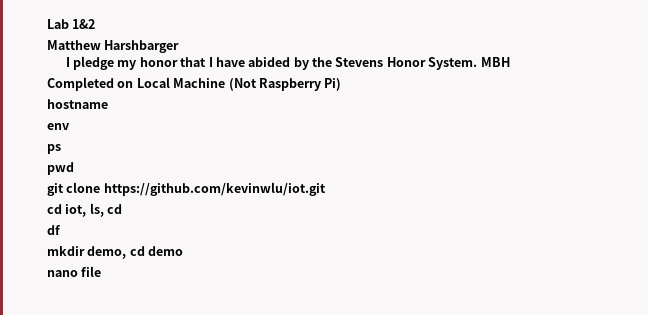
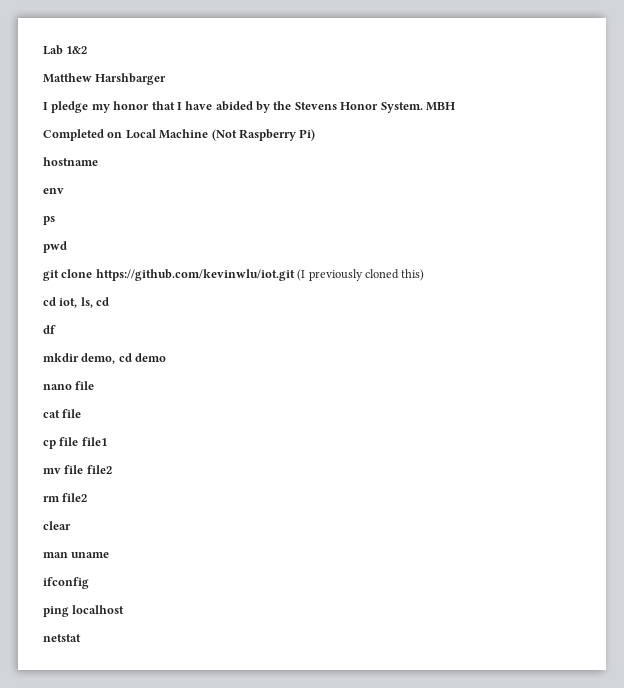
(326, 189) none -> [297,269,425,281] (I previously cloned this)
(102, 271) none -> [43,409,82,418] [43,437,107,449] [43,465,112,474] [43,493,88,502] [43,521,71,530] [43,552,110,558] [43,577,89,589] [43,605,125,617] [43,634,81,642] // cat file // cp file file1 // mv file file2 // rm file2 // clear // man uname // ifconfig // ping localhost // netstat

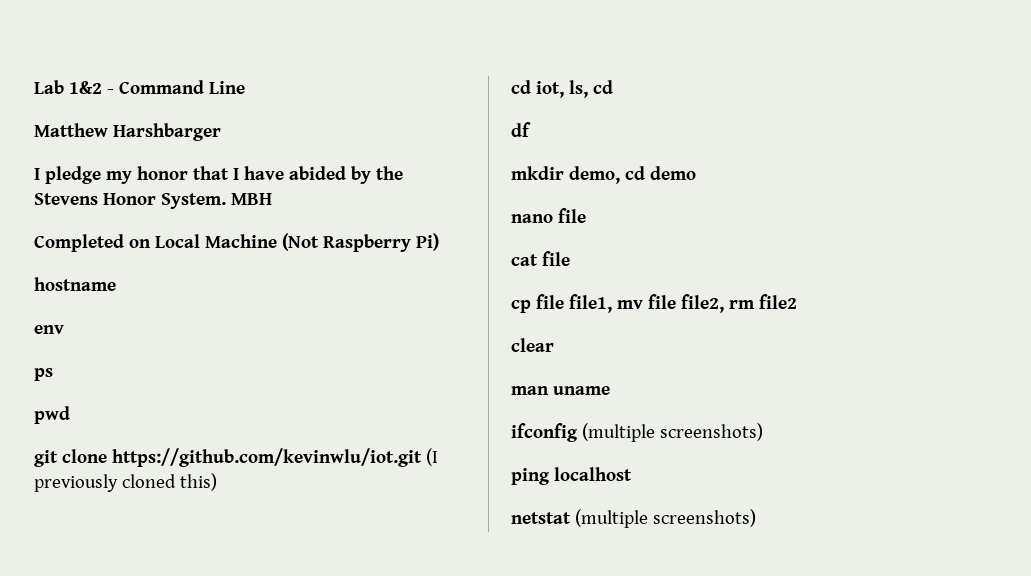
(88, 50) none -> [106,80,245,94] - Command Line
[81,437,107,446] file1 // -> [568,294,612,313] file1,
[86,465,112,474] file2 // -> [680,294,724,313] file2,
(89, 583) none -> [581,423,763,442] (multiple screenshots)
(81, 638) none -> [574,509,756,528] (multiple screenshots)

